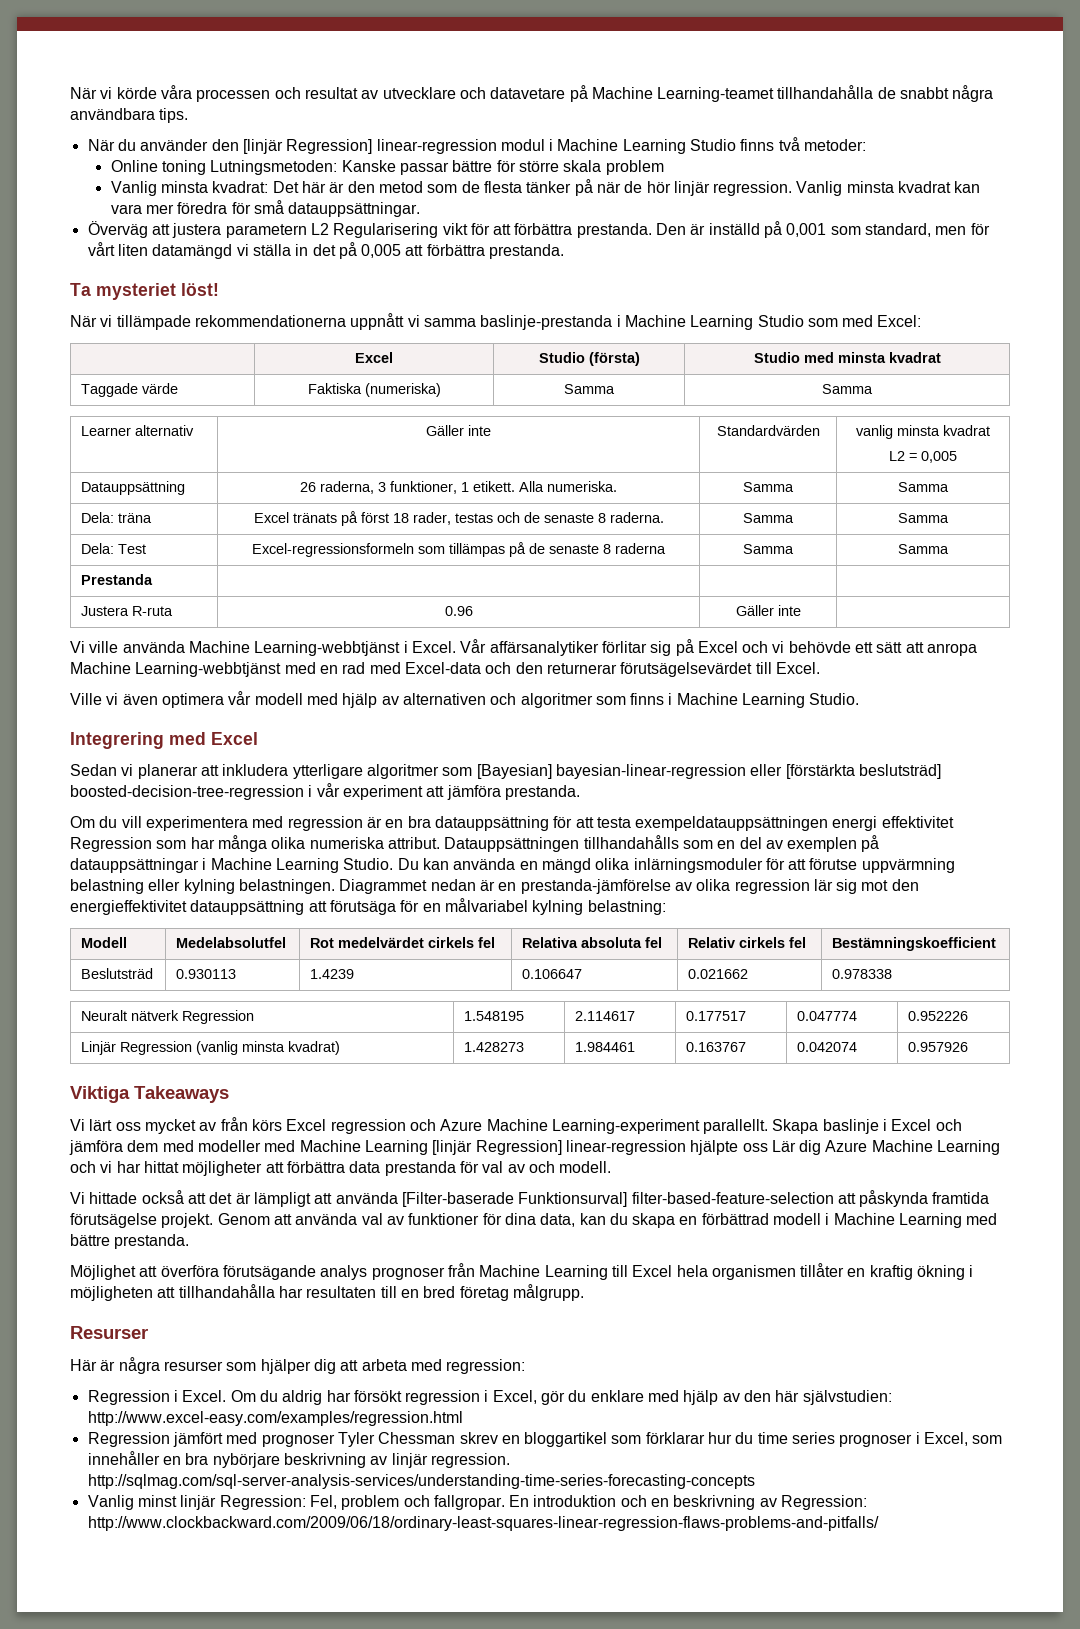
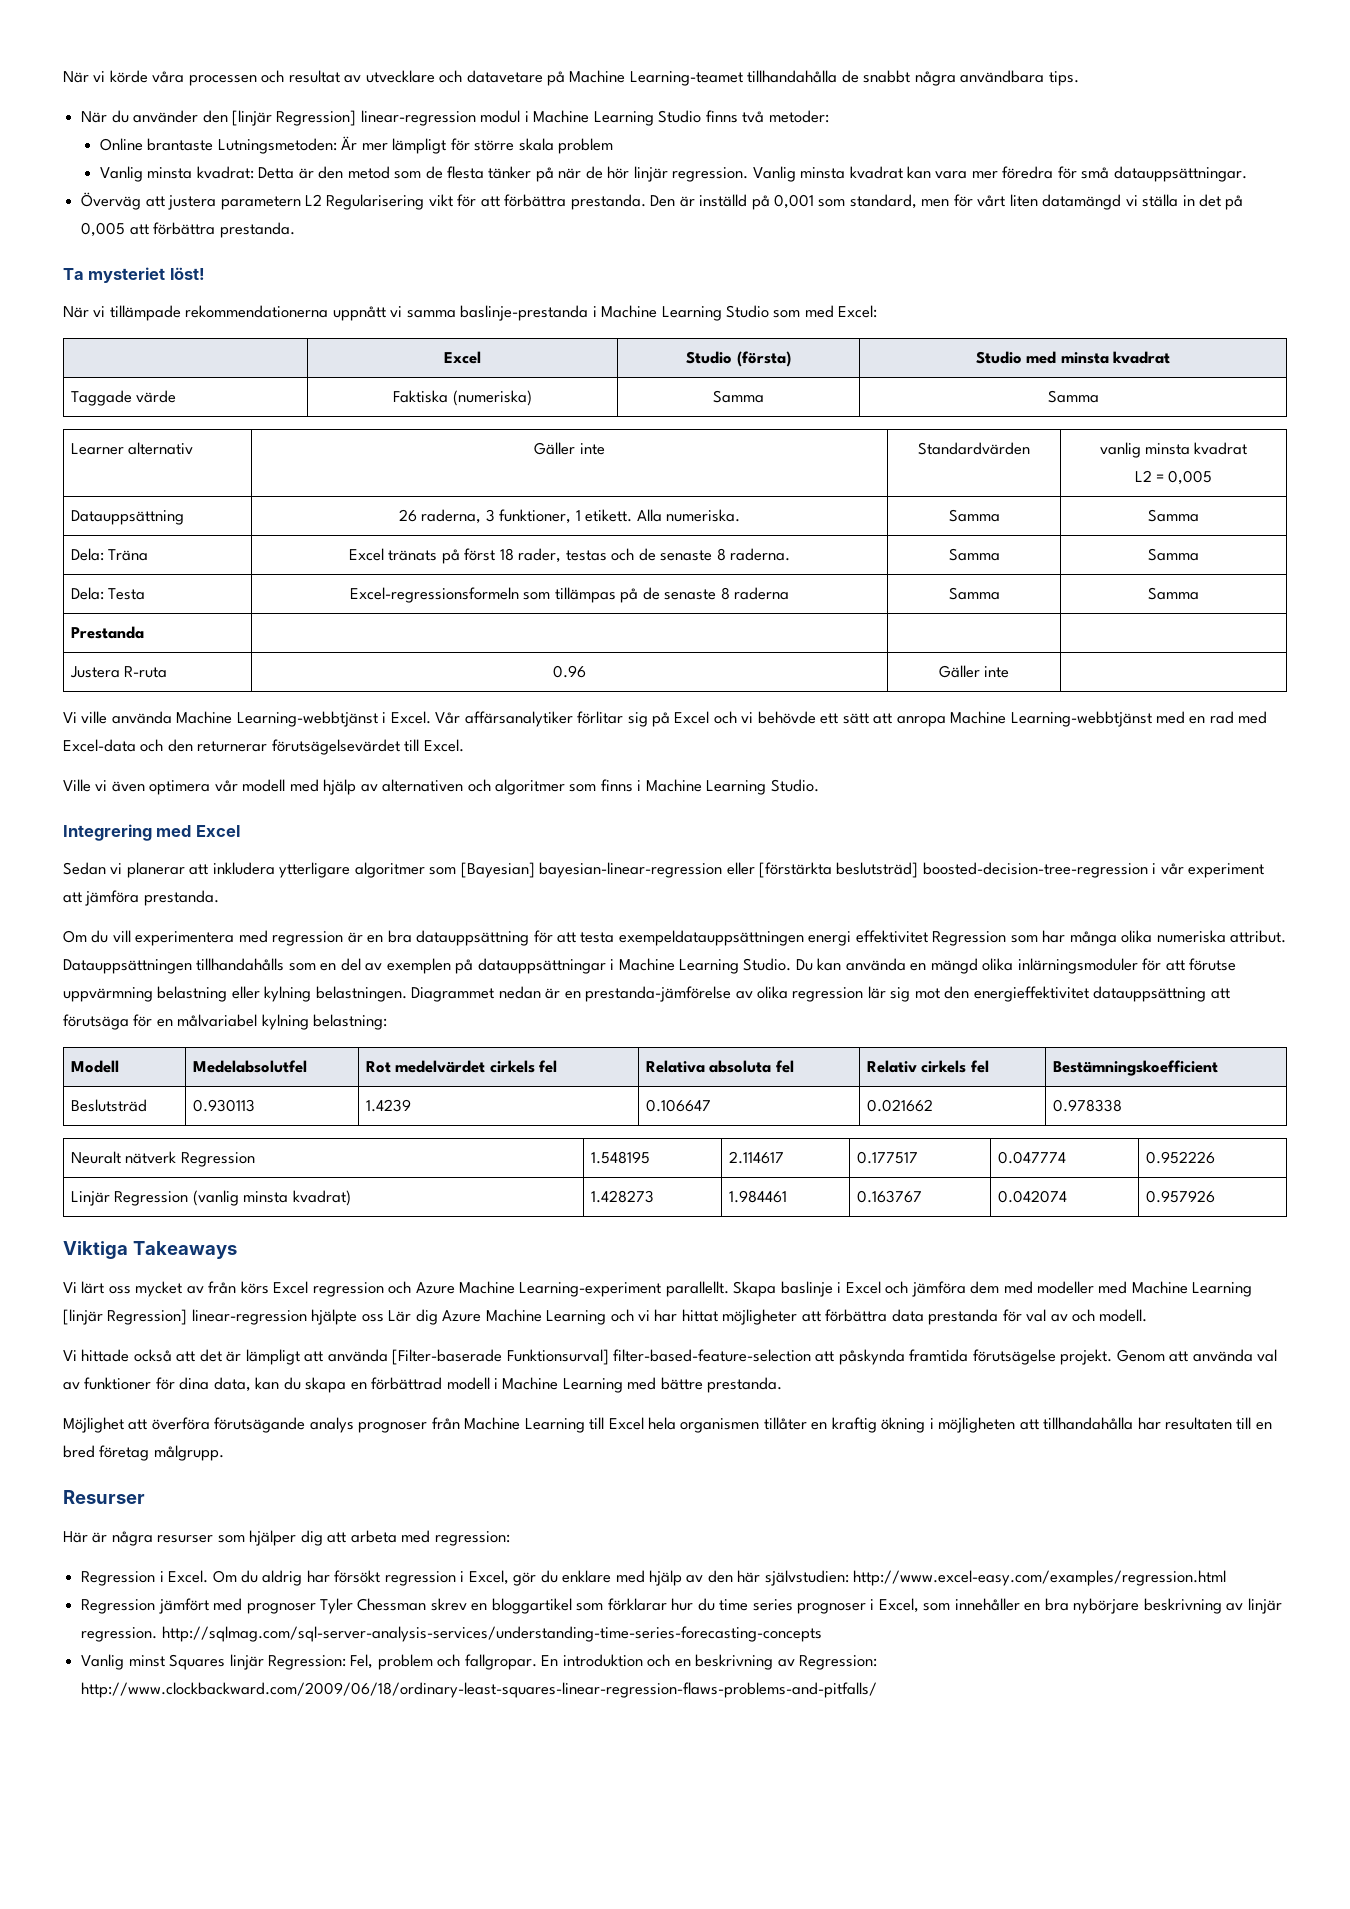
[162,160,493,175] toning Lutningsmetoden: Kanske passar bättre -> [147,136,447,154] brantaste Lutningsmetoden: Är mer lämpligt
[272,181,327,193] Det här -> [258,167,295,179] Detta
[118,513,153,523] träna -> [108,549,149,561] Träna
[118,544,147,554] Test -> [108,588,146,600] Testa
(177, 1501) none -> [169,1654,226,1670] Squares

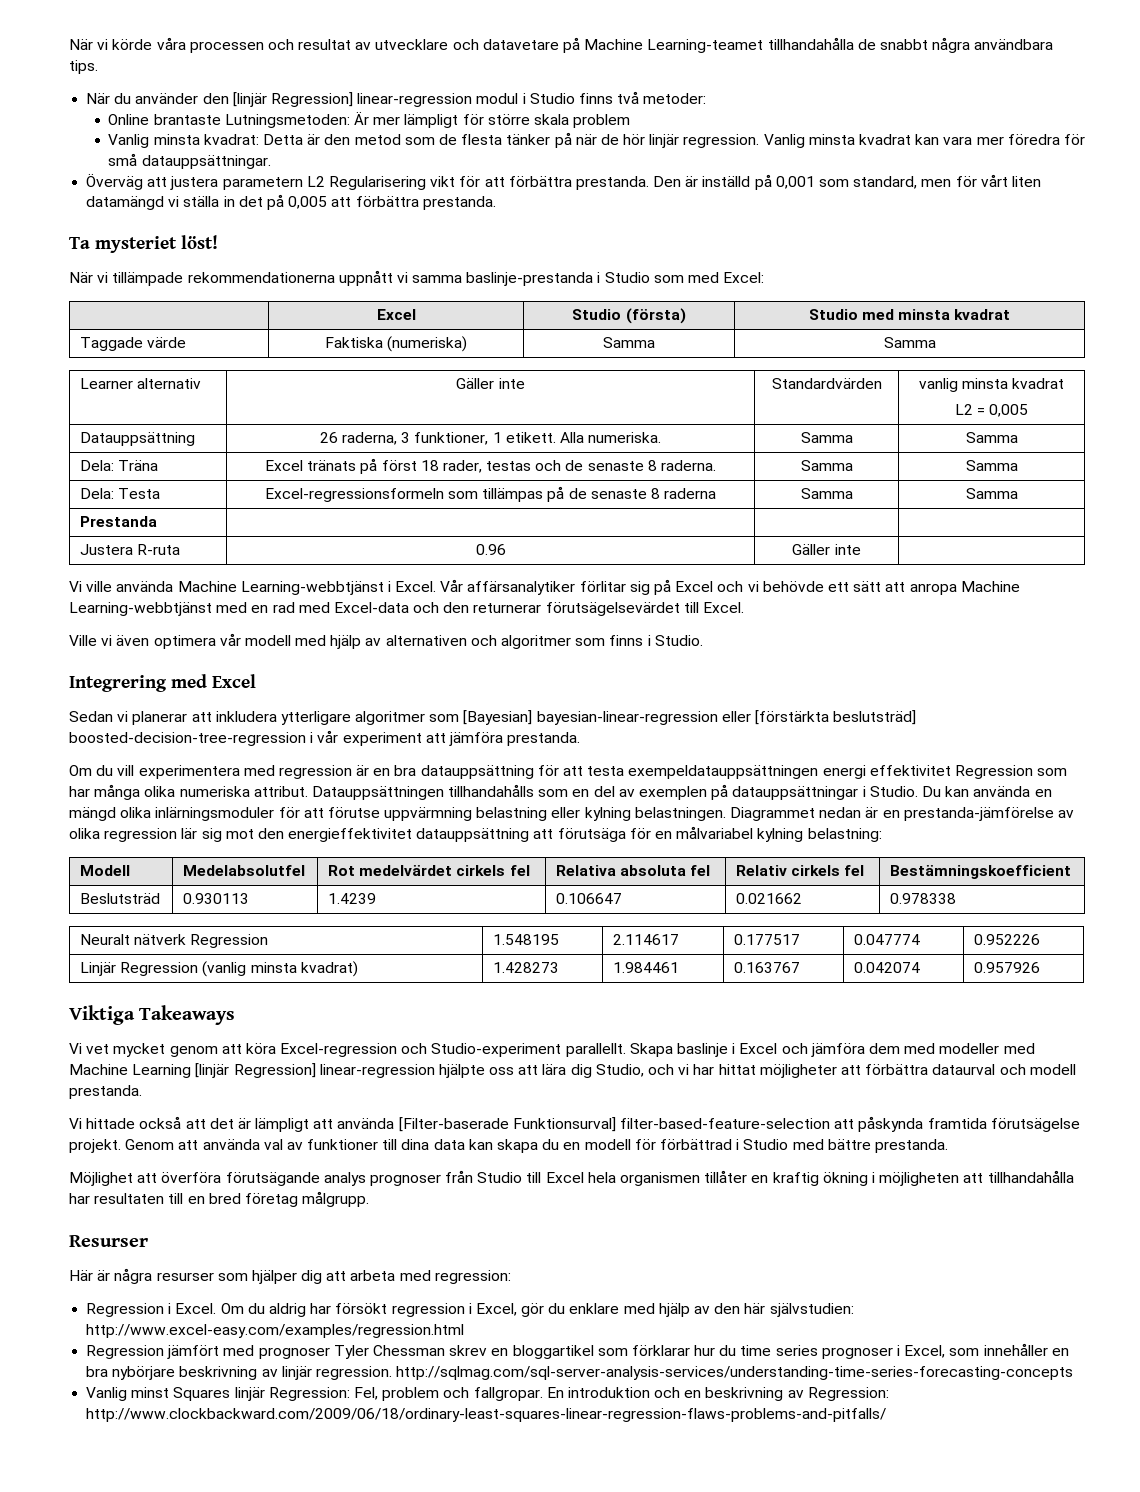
[533,110,654,126] Machine Learning -> (526, 98) none
[601,305,722,321] Machine Learning -> (601, 277) none
[645,779,767,795] Machine Learning -> (651, 640) none
[618,958,740,974] Machine Learning -> (866, 791) none
[81,1281,662,1297] lärt oss mycket av från körs Excel regression och Azure Machine Learning-experiment -> [86,1043,562,1057] vet mycket genom att köra Excel-regression och Studio-experiment
[388,1309,607,1325] Lär dig Azure Machine Learning -> [518,1064,644,1078] att lära dig Studio,
[891,1309,1148,1325] data prestanda för val av och modell. -> [932,1064,1076,1075] [69,1085,142,1099] dataurval och modell prestanda.
[155,1377,623,1393] för dina data, kan du skapa en förbättrad modell i Machine Learning -> [382,1139,789,1153] till dina data kan skapa du en modell för förbättrad i Studio
[464,1417,585,1433] Machine Learning -> [477,1172,523,1183] Studio

